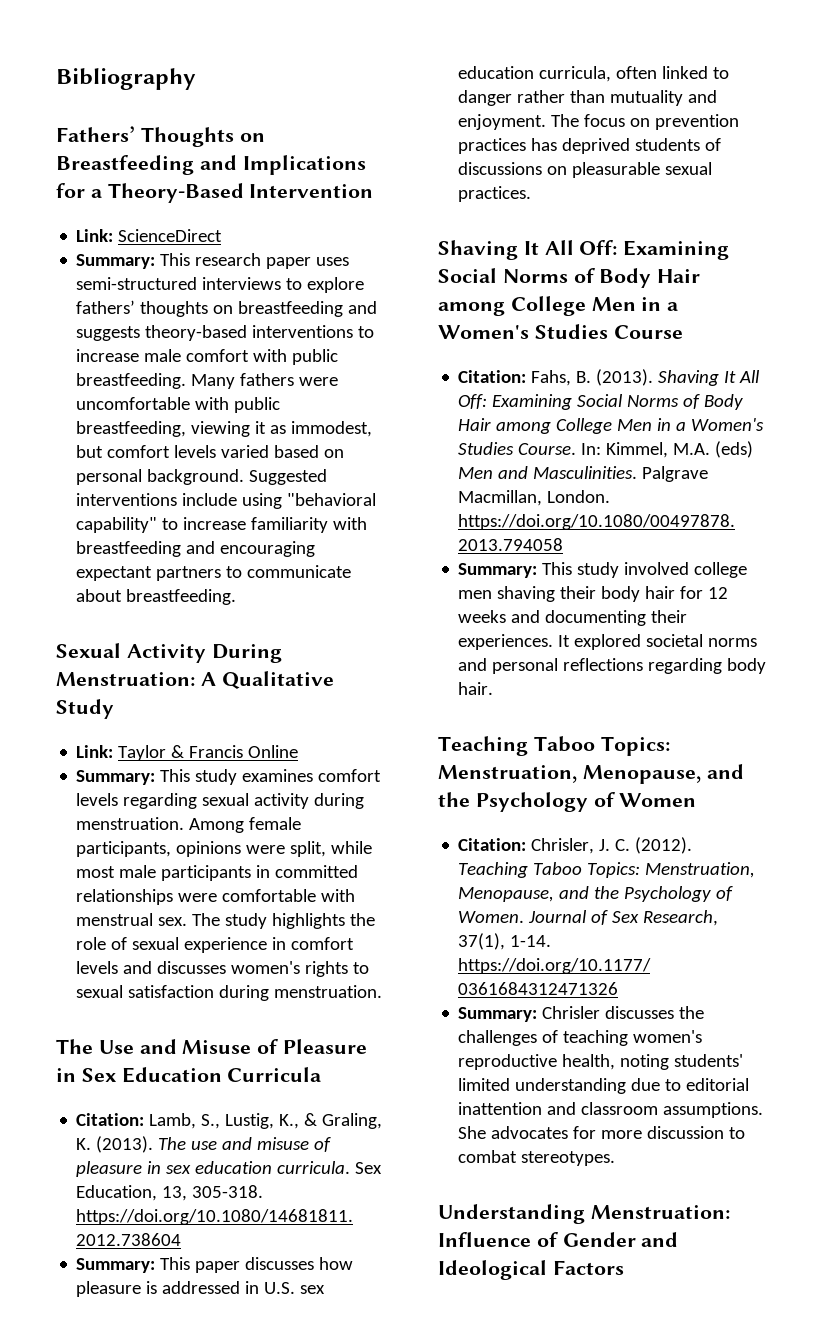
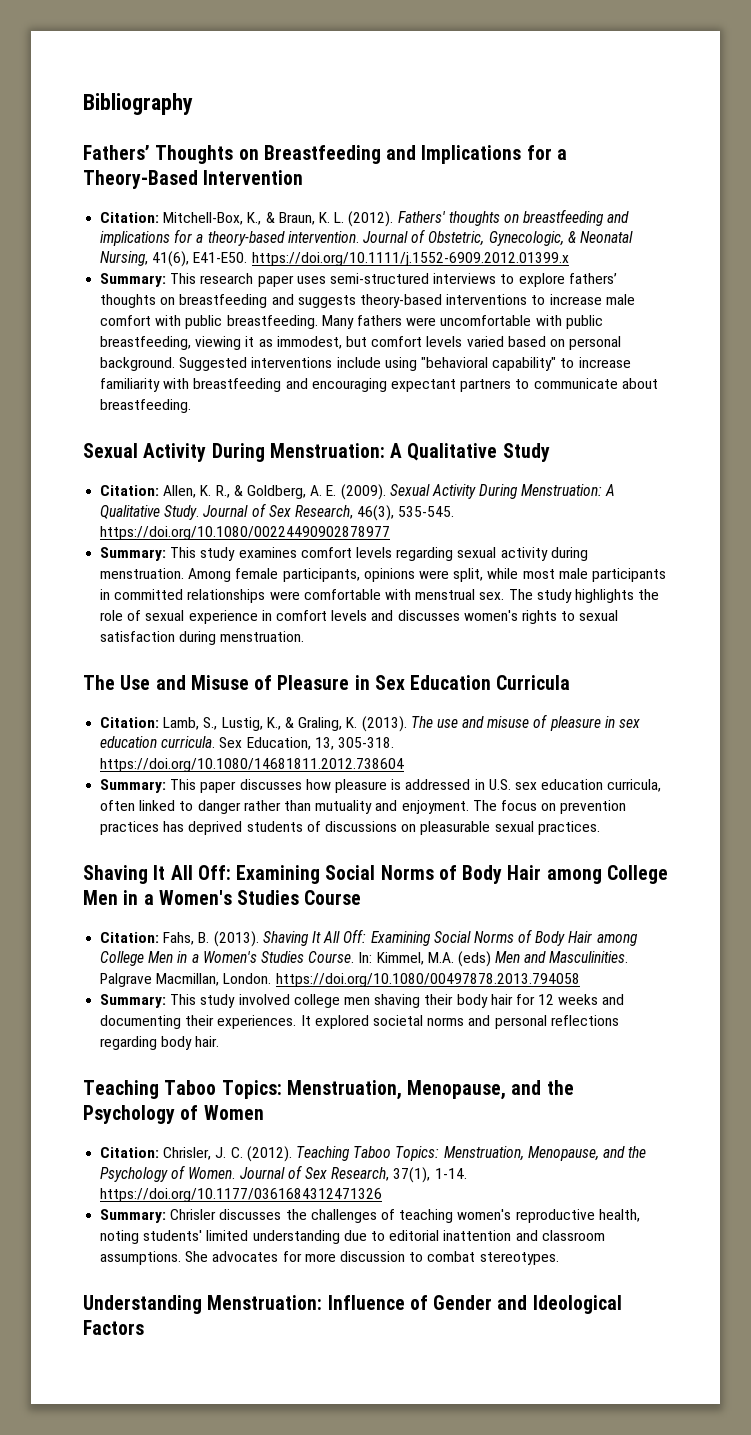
[76,229,223,242] Link: ScienceDirect -> [100,209,630,227] [100,229,633,246] [100,251,569,267] Citation: Mitchell-Box, K., & Braun, K. L. (2012). Fathers' thoughts on breastfeeding and implications for a theory-based intervention. Journal of Obstetric, Gynecologic, & Neonatal Nursing, 41(6), E41-E50. https://doi.org/10.1111/j.1552-6909.2012.01399.x
[76,745,299,761] Link: Taylor & Francis Online -> [100,484,616,500] [100,503,455,521] [100,526,391,540] Citation: Allen, K. R., & Goldberg, A. E. (2009). Sexual Activity During Menstruation: A Qualitative Study. Journal of Sex Research, 46(3), 535-545. https://doi.org/10.1080/00224490902878977

